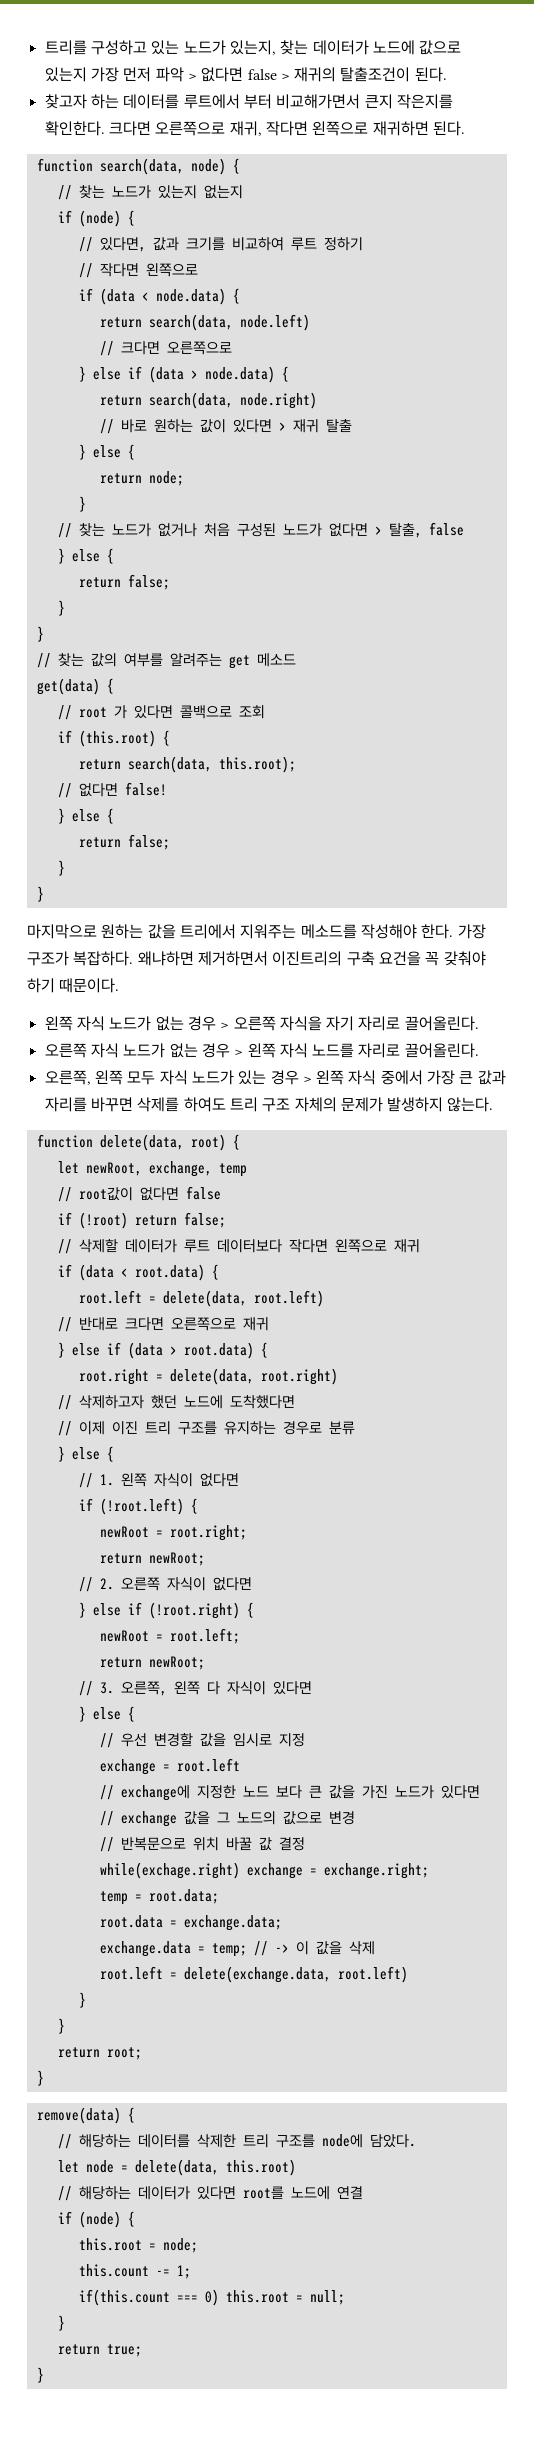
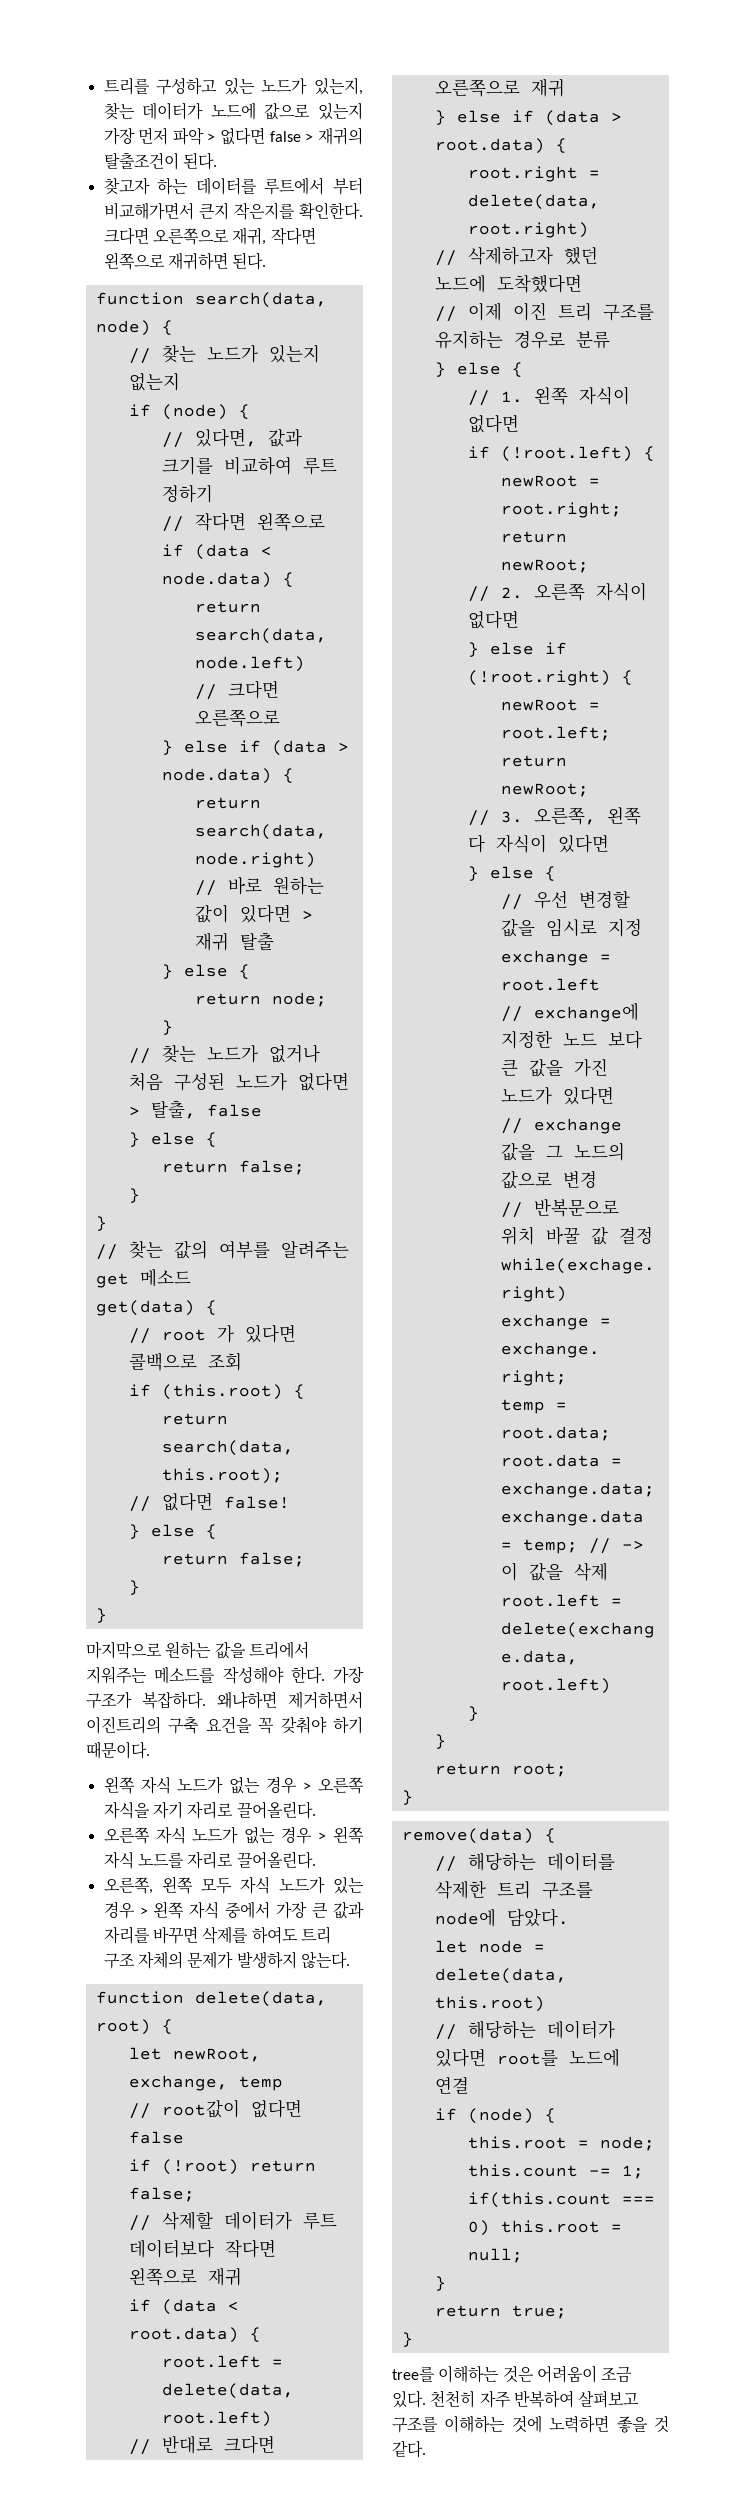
(44, 2375) none -> [392,2365,633,2383] [392,2390,640,2408] [392,2415,669,2433] [392,2440,426,2458] // tree를 이해하는 것은 어려움이 조금 있다. 천천히 자주 반복하여 살펴보고 구조를 이해하는 것에 노력하면 좋을 것 같다.

